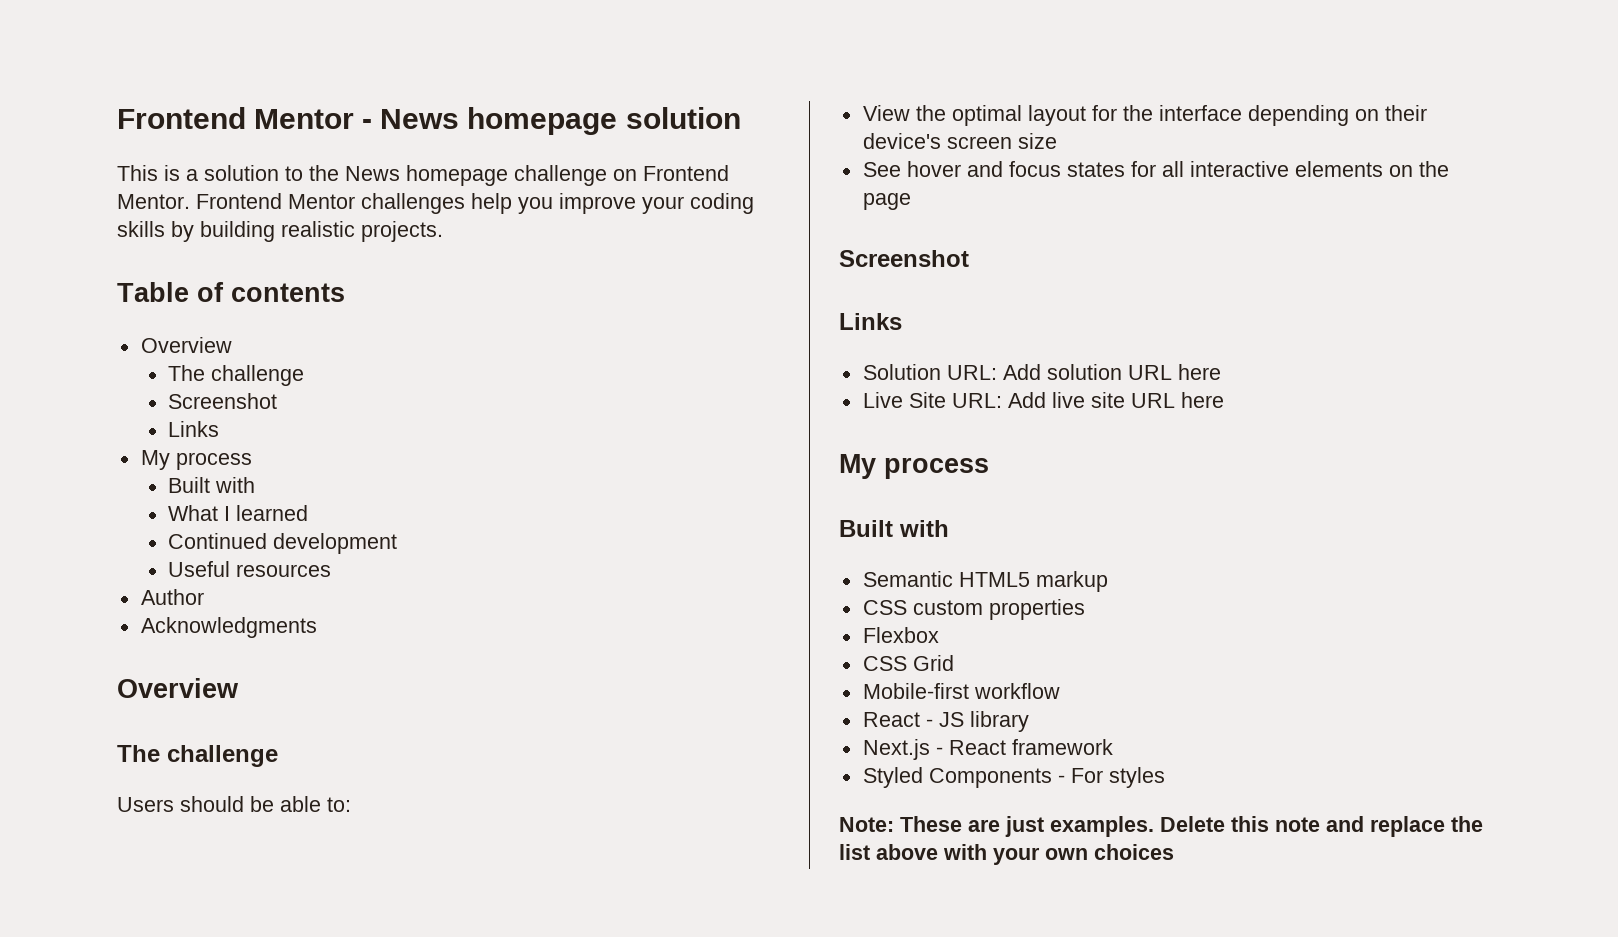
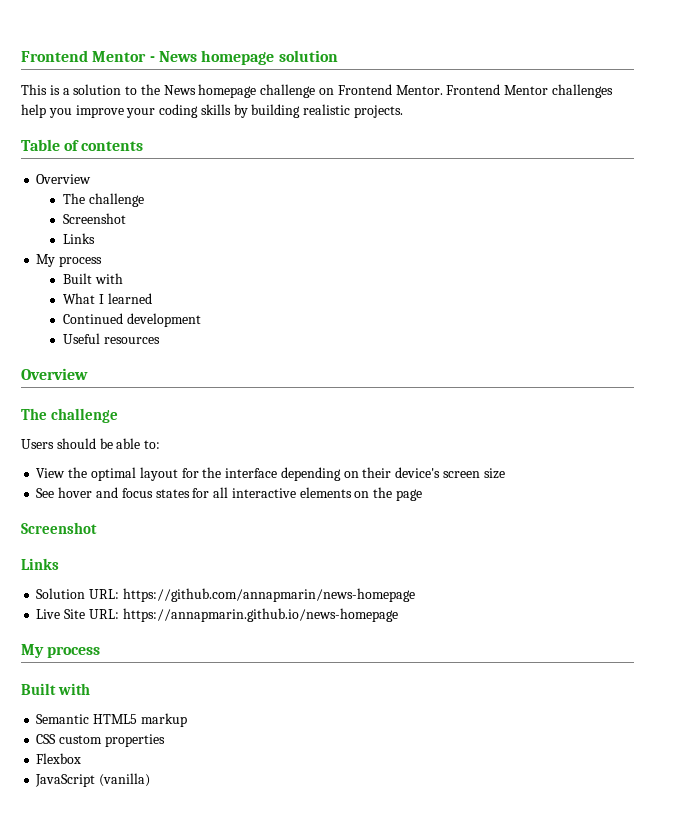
[140,589,204,605] [140,617,317,638] // Author // Acknowledgments -> (160, 340) none
[1002,364,1221,380] Add solution URL here -> [122,588,415,602] https://github.com/annapmarin/news-homepage
[1007,392,1224,408] Add live site URL here -> [122,608,398,622] https://annapmarin.github.io/news-homepage
[862,655,954,671] [862,683,1060,699] [862,711,1029,732] [862,739,1113,760] [862,767,1165,788] [839,816,1483,837] [839,844,1174,865] CSS Grid // Mobile-first workflow // React - JS library // Next.js - React framework // Styled Components - For styles // Note: These are just examples. Delete this note and replace the list above with your own choices -> [35,773,151,787] JavaScript (vanilla)

